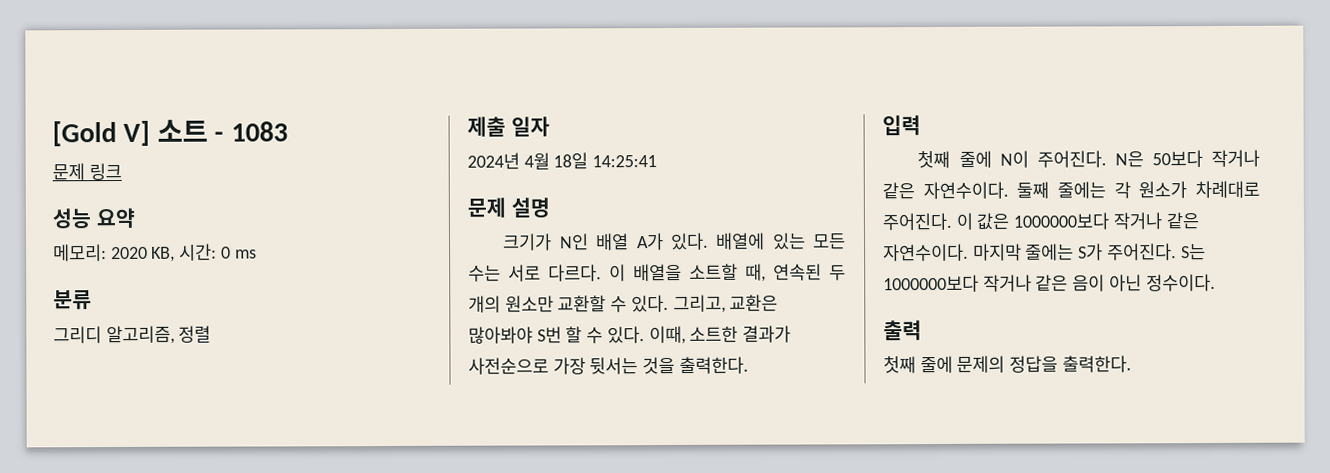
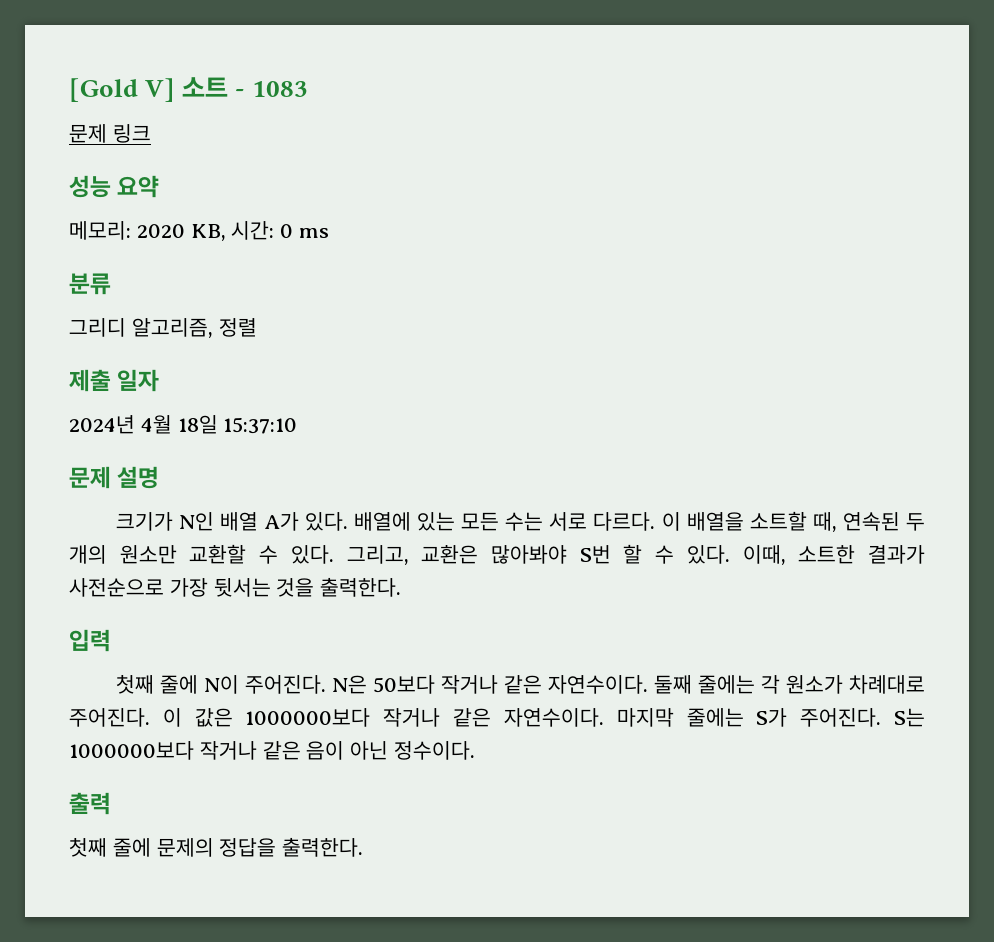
[592,155,658,168] 14:25:41 -> [223,417,298,434] 15:37:10

